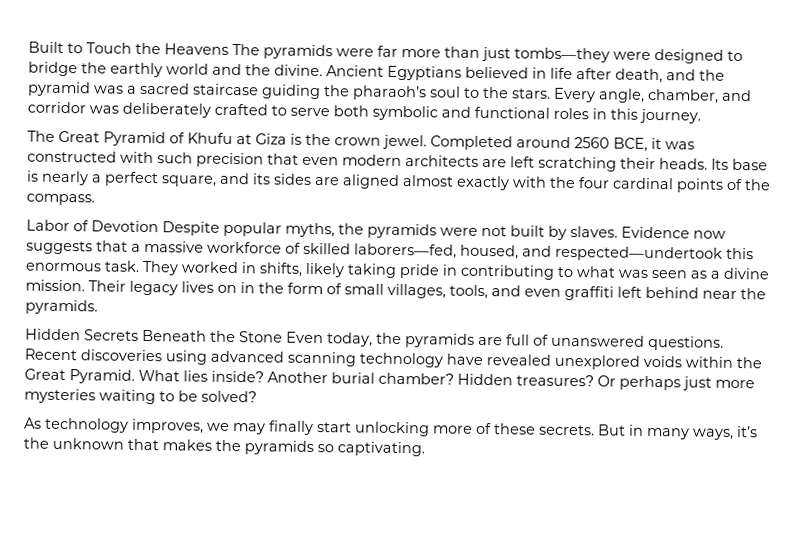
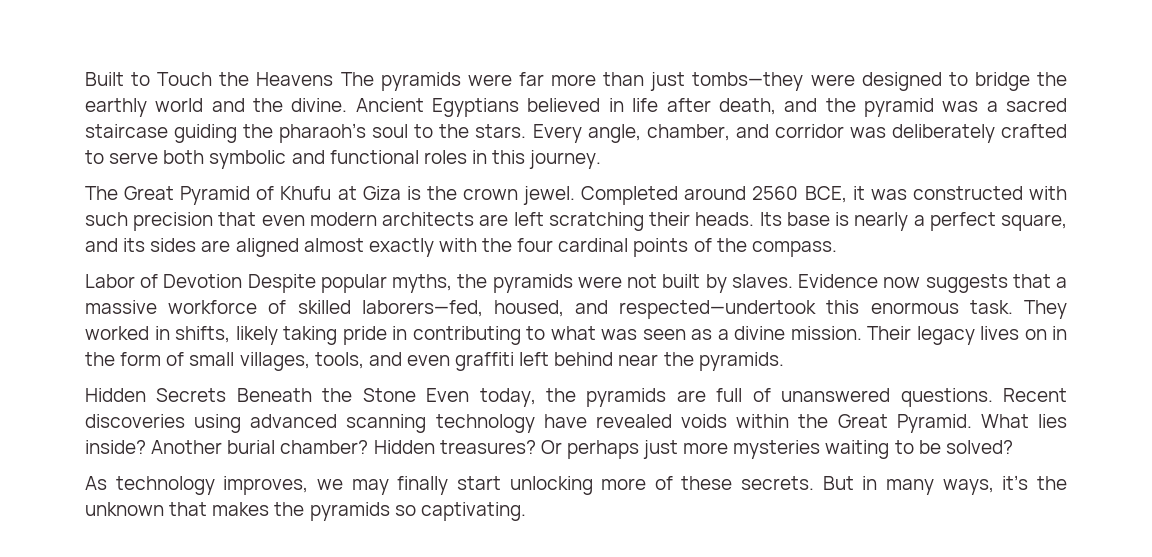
[554,354,640,370] unexplored -> (672, 421) none

